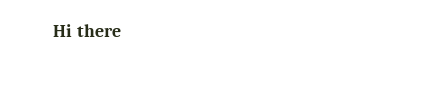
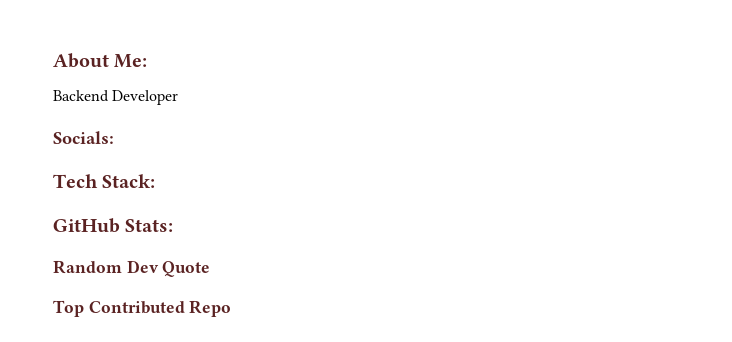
[53,24,121,37] Hi there -> [53,53,148,68] [53,90,179,105] [53,131,114,144] [53,174,156,188] [53,218,174,233] [53,260,211,277] [53,300,232,317] About Me: // Backend Developer // Socials: // Tech Stack: // GitHub Stats: // Random Dev Quote // Top Contributed Repo

